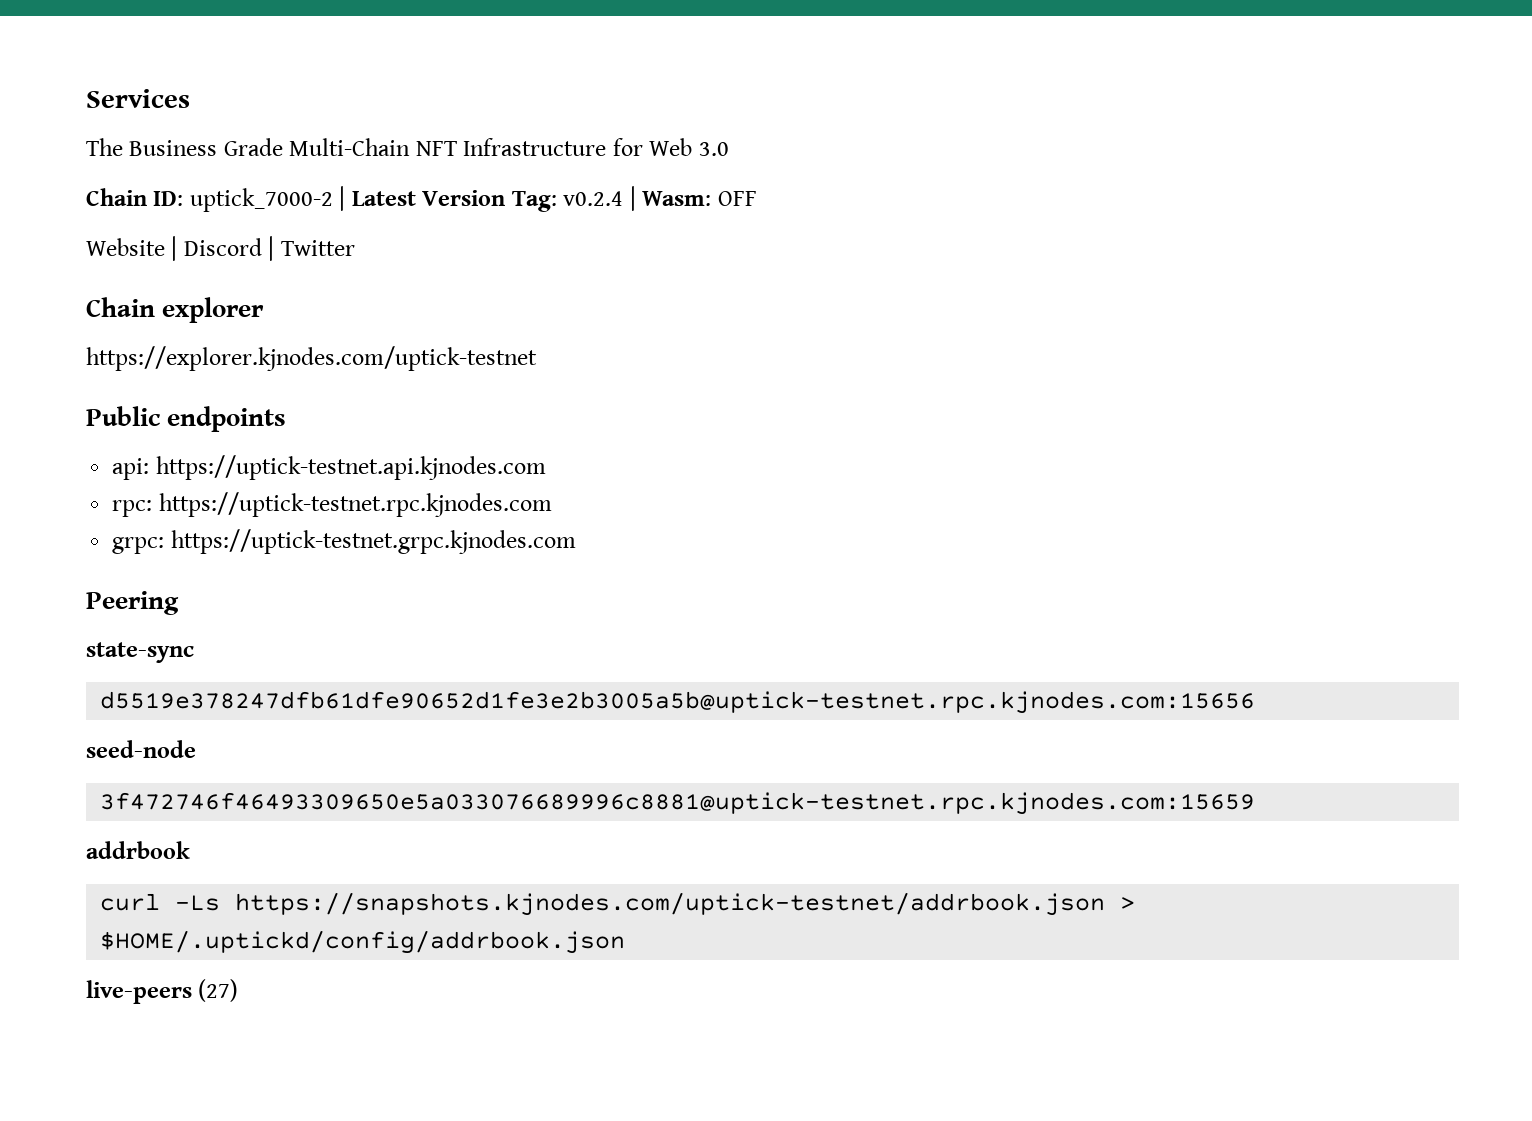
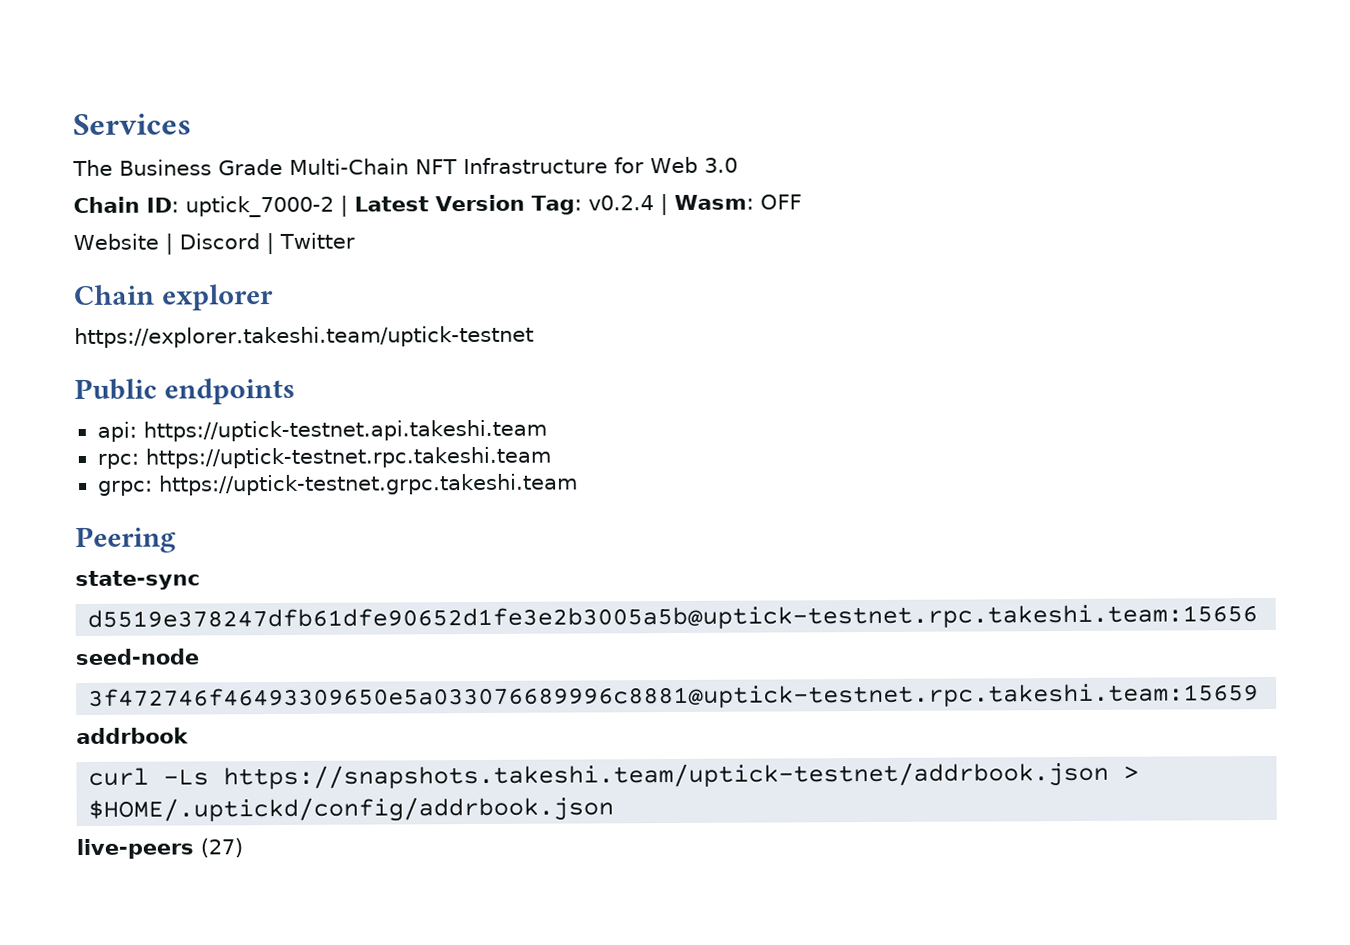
[86,346,537,371] https://explorer.kjnodes.com/uptick-testnet -> [74,325,534,349] https://explorer.takeshi.team/uptick-testnet
[155,455,546,480] https://uptick-testnet.api.kjnodes.com -> [142,419,547,442] https://uptick-testnet.api.takeshi.team
[158,492,552,517] https://uptick-testnet.rpc.kjnodes.com -> [144,446,551,469] https://uptick-testnet.rpc.takeshi.team
[170,529,576,554] https://uptick-testnet.grpc.kjnodes.com -> [158,473,578,496] https://uptick-testnet.grpc.takeshi.team
[100,691,1256,714] d5519e378247dfb61dfe90652d1fe3e2b3005a5b@uptick-testnet.rpc.kjnodes.com:15656 -> [87,604,1259,632] d5519e378247dfb61dfe90652d1fe3e2b3005a5b@uptick-testnet.rpc.takeshi.team:15656
[100,792,1256,815] 3f472746f46493309650e5a033076689996c8881@uptick-testnet.rpc.kjnodes.com:15659 -> [88,683,1260,711] 3f472746f46493309650e5a033076689996c8881@uptick-testnet.rpc.takeshi.team:15659
[235,892,1106,916] https://snapshots.kjnodes.com/uptick-testnet/addrbook.json -> [223,761,1110,791] https://snapshots.takeshi.team/uptick-testnet/addrbook.json

